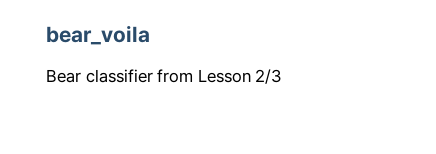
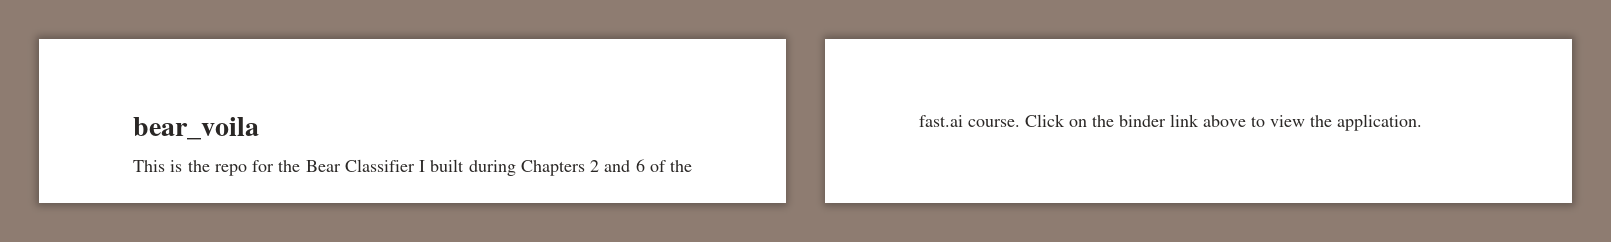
[46,69,283,84] Bear classifier from Lesson 2/3 -> [133,159,692,176] [919,114,1422,131] This is the repo for the Bear Classifier I built during Chapters 2 and 6 of the fast.ai course. Click on the binder link above to view the application.

